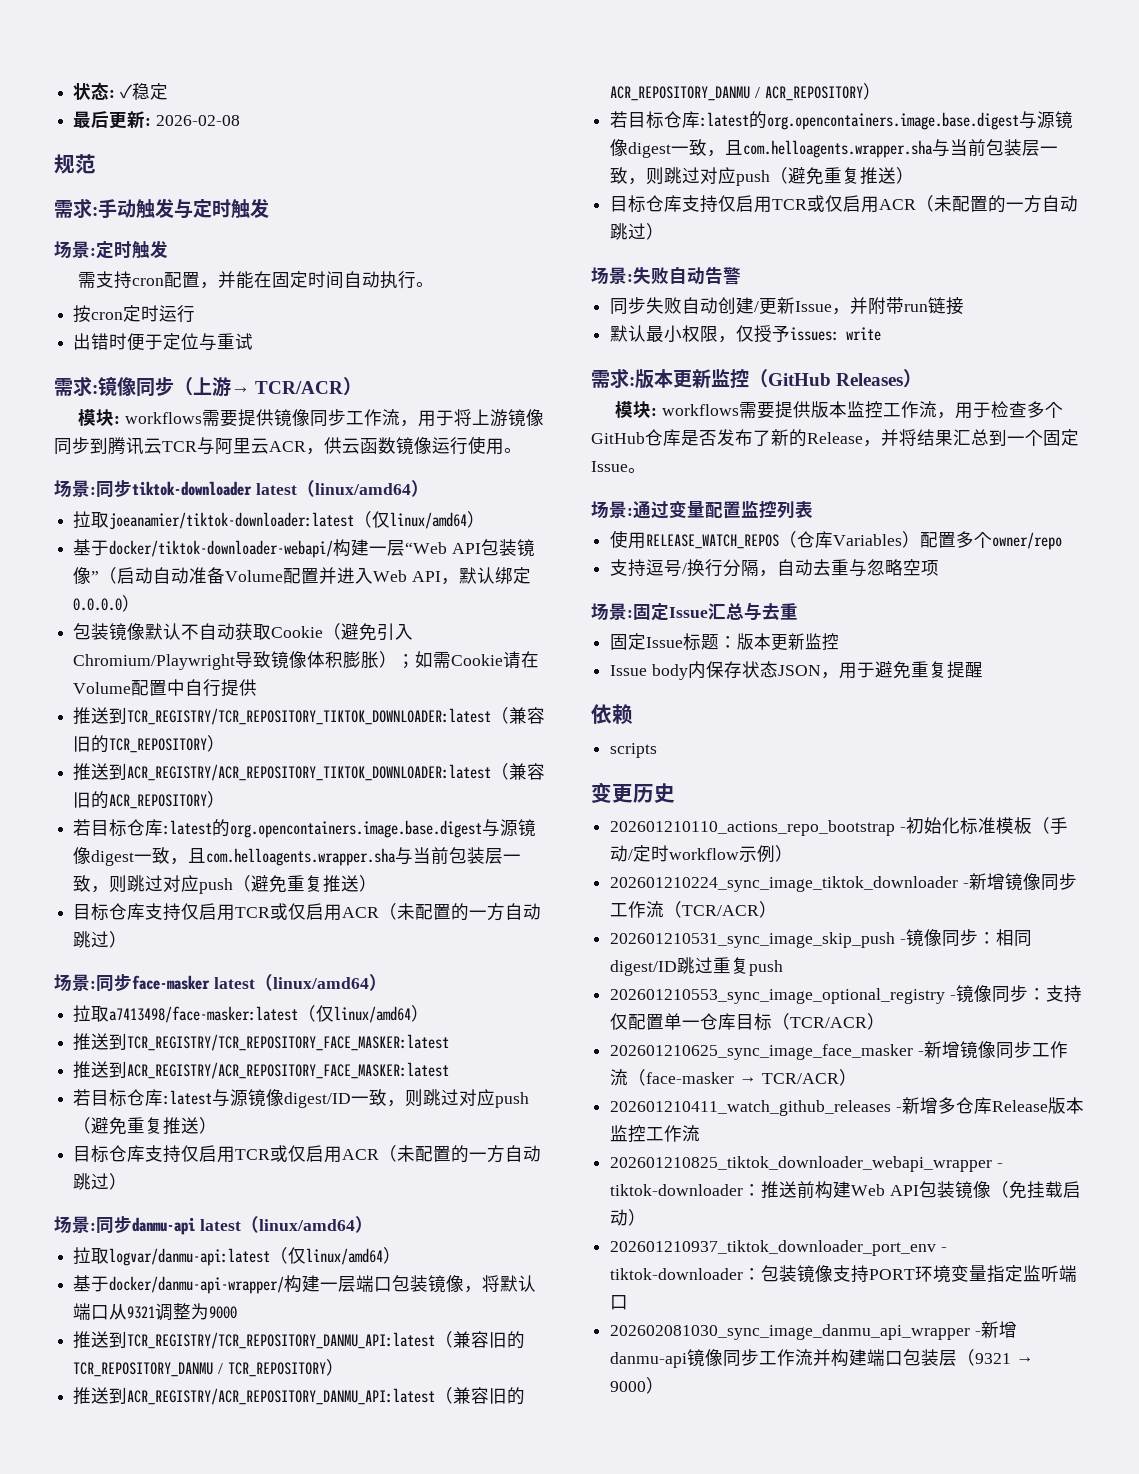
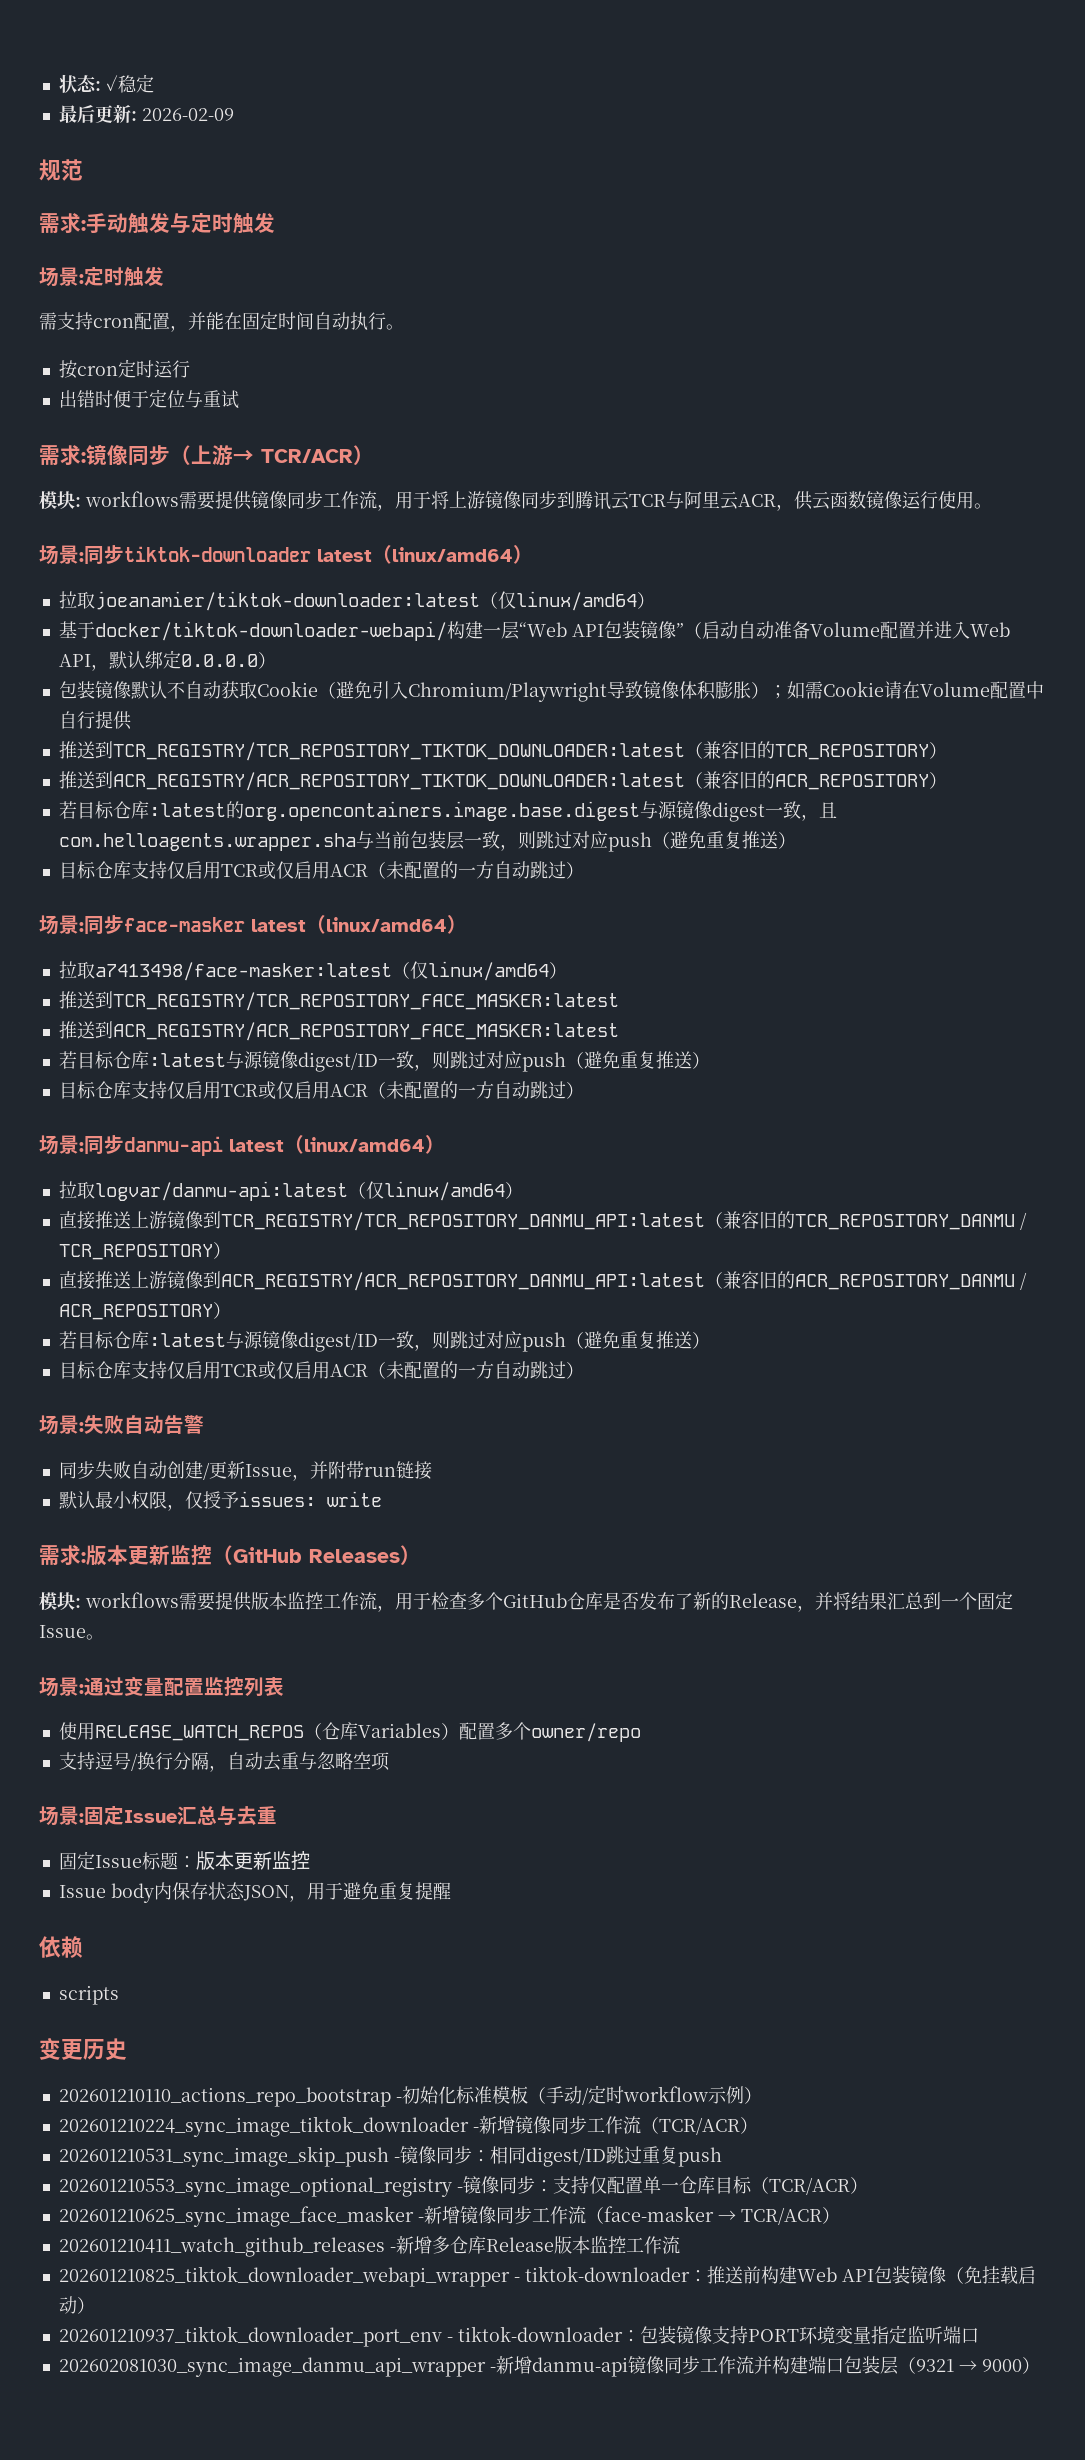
[155,115,240,126] 2026-02-08 -> [141,108,234,121] 2026-02-09
[73,1275,537,1294] [73,1303,238,1321] [73,1331,110,1349] 基于docker/danmu-api-wrapper/构建一层端口包装镜像，将默认端口从9321调整为9000 // 推送 -> [58,1211,203,1230] 直接推送上游镜像
[73,1387,110,1405] 推送 -> [58,1271,203,1290] 直接推送上游镜像
[749,111,1074,130] [610,139,1041,158] 的org.opencontainers.image.base.digest与源镜像digest一致，且com.helloagents.wrapper.sha与当前包装层 -> [225,1331,378,1352] 与源镜像digest/ID

